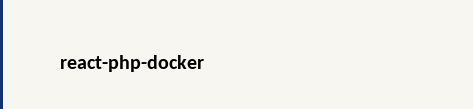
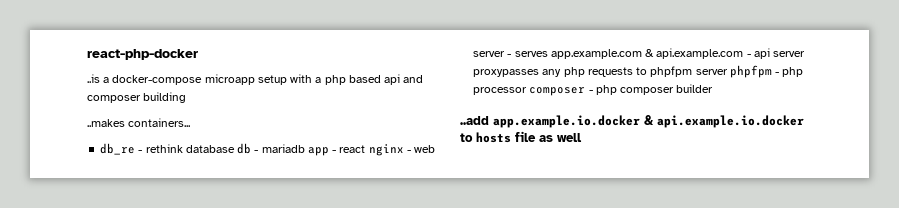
(204, 63) none -> [87,74,424,85] [87,92,187,103] [87,118,191,127] [100,143,436,156] [473,48,806,59] [473,65,804,78] [473,84,714,96] [460,115,804,128] [460,131,582,143] // ..is a docker-compose microapp setup with a php based api and composer building // ..makes containers... // db_re - rethink database db - mariadb app - react nginx - web server - serves app.example.com & api.example.com - api server proxypasses any php requests to phpfpm server phpfpm - php processor composer - php composer builder // ..add app.example.io.docker & api.example.io.docker to hosts file as well

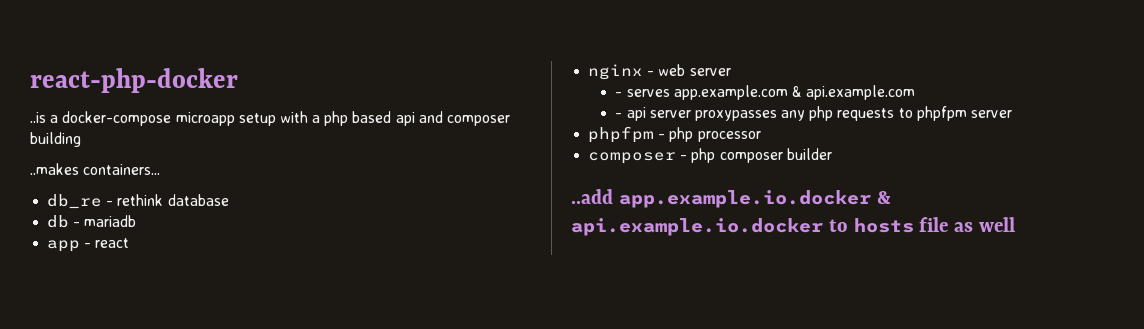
(235, 149) none -> (229, 200) //
(305, 148) none -> (137, 221) //
(366, 149) none -> (130, 243) //
(506, 54) none -> (731, 72) //
(744, 53) none -> (916, 92) //
(728, 72) none -> (1013, 114) //
(528, 91) none -> (761, 136) //

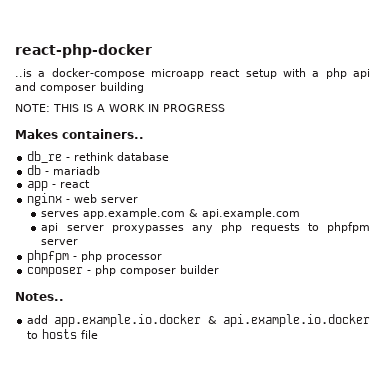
(235, 119) none -> [210,69,241,77] react
[352,111,392,123] based -> (347, 73) none
[30,163,161,175] ..makes containers... -> [15,104,225,112] [15,129,144,139] NOTE: THIS IS A WORK IN PROGRESS // Makes containers..
[615,92,623,97] - -> (139, 200) none
[615,113,623,118] - -> (301, 213) none
[571,189,613,204] ..add -> [15,292,64,301] [27,315,49,324] Notes.. // add
[954,217,1016,232] as well -> (99, 334) none

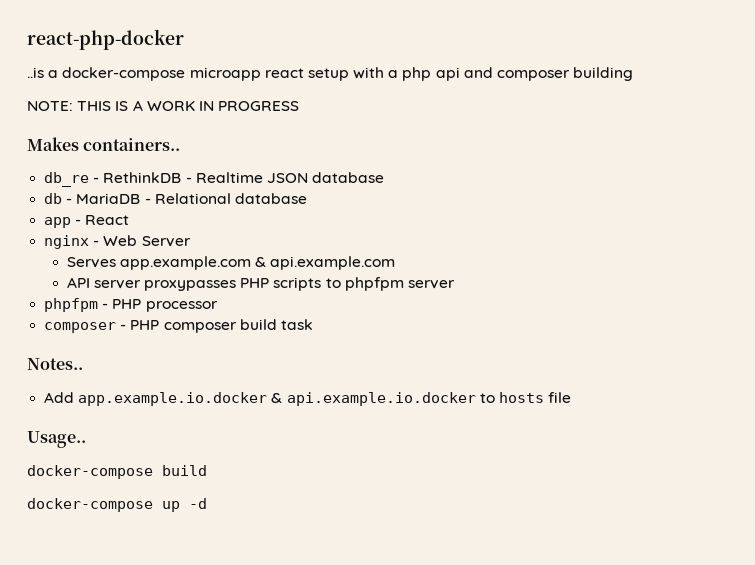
[74,152,115,161] rethink -> [103,172,308,183] RethinkDB - Realtime JSON
[53,166,101,175] mariadb -> [76,193,307,204] MariaDB - Relational database
[60,180,91,188] react -> [85,215,130,225] React
[74,194,139,203] [41,211,80,217] web server // serves -> [103,235,191,247] [66,257,116,268] Web Server // Serves
[41,223,59,233] api -> [66,277,90,288] API
[192,222,300,233] any php requests -> [240,277,322,291] PHP scripts
[81,251,103,262] php -> [112,299,142,309] PHP
[95,265,220,276] php composer builder -> [130,319,313,333] PHP composer build task
[27,315,49,324] add -> [44,392,75,403] Add
(99, 334) none -> [27,431,86,448] [27,465,207,479] [27,498,207,512] // Usage.. // docker-compose build // docker-compose up -d

